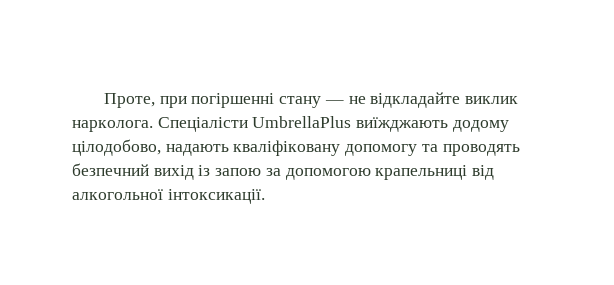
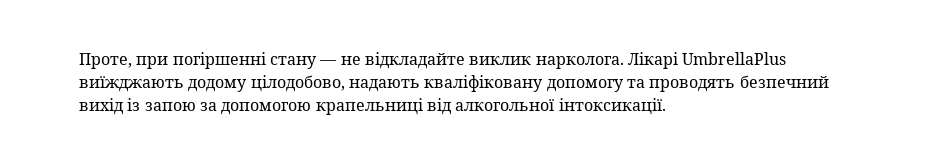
[157,117,248,132] Спеціалісти -> [627,52,678,69] Лікарі

